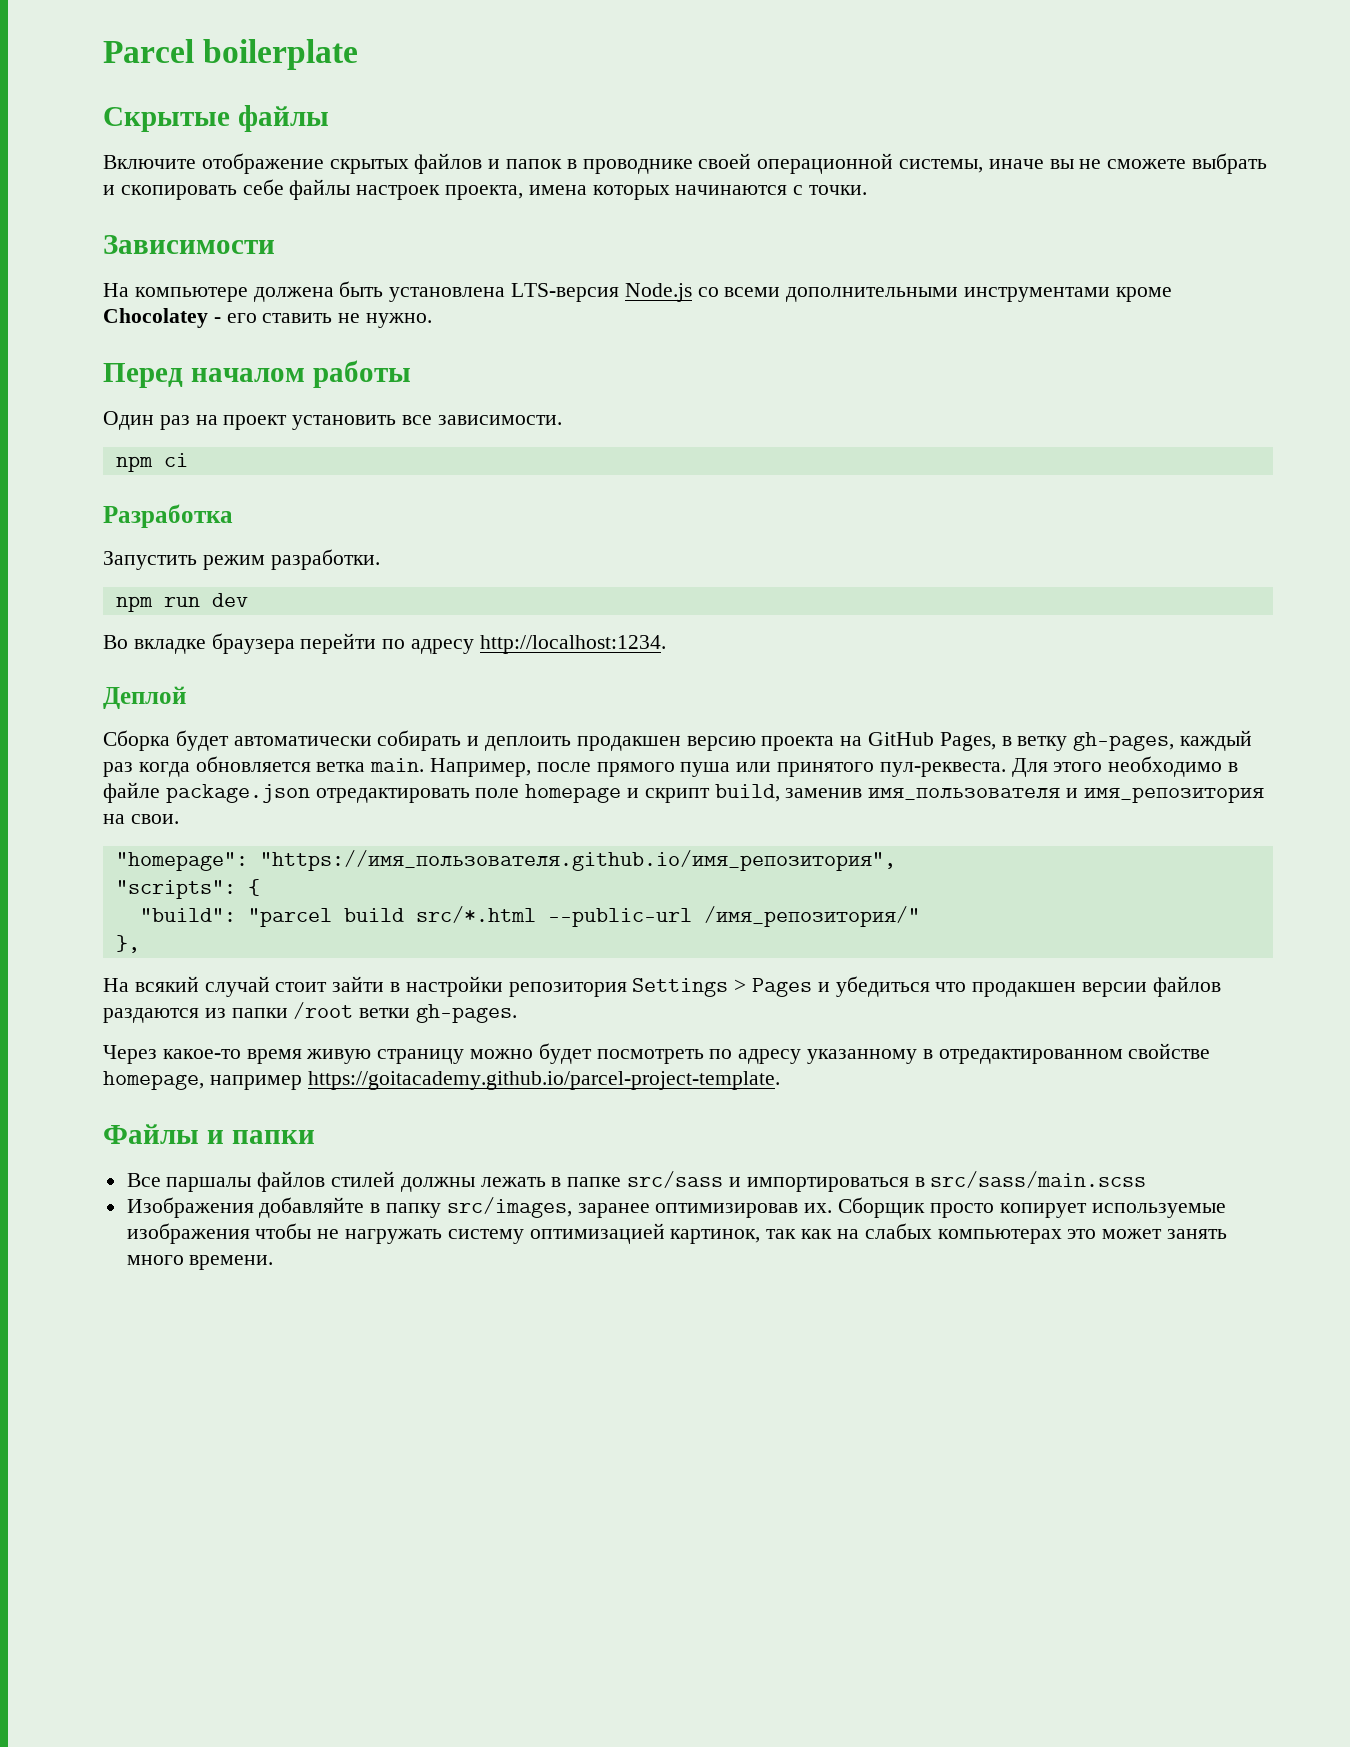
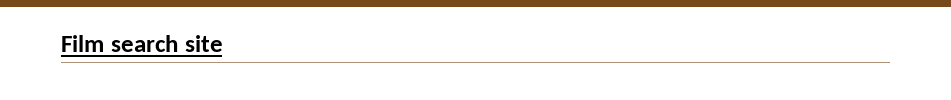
[103,39,359,70] [103,105,329,132] [103,153,1268,174] [103,179,868,200] [103,235,275,254] [103,281,1172,302] [103,308,433,328] [103,360,411,388] [103,411,562,430] [115,453,188,472] [103,504,233,528] [103,549,380,570] [115,593,248,612] [103,633,666,654] [103,686,186,709] [103,730,1253,751] [103,756,1239,777] [103,782,1264,803] [103,814,179,824] [115,850,896,871] [115,879,260,899] [139,906,920,927] [115,935,140,953] [103,976,1221,997] [103,1002,518,1023] [103,1043,1211,1064] [103,1071,780,1090] [103,1124,315,1144] [126,1171,1147,1192] [126,1197,1226,1218] [126,1223,1227,1244] [126,1255,274,1270] Parcel boilerplate // Скрытые файлы // Включите отображение скрытых файлов и папок в проводнике своей операционной системы, иначе вы не сможете выбрать и скопировать себе файлы настроек проекта, имена которых начинаются с точки. // Зависимости // На компьютере должена быть установлена LTS-версия Node.js со всеми дополнительными инструментами кроме Chocolatey - его ставить не нужно. // Перед началом работы // Один раз на проект установить все зависимости. // npm ci // Разработка // Запустить режим разработки. // npm run dev // Во вкладке браузера перейти по адресу http://localhost:1234. // Деплой // Сборка будет автоматически собирать и деплоить продакшен версию проекта на GitHub Pages, в ветку gh-pages, каждый раз когда обновляется ветка main. Например, после прямого пуша или принятого пул-реквеста. Для этого необходимо в файле package.json отредактировать поле homepage и скрипт build, заменив имя_пользователя и имя_репозитория на свои. // "homepage": "https://имя_пользователя.github.io/имя_репозитория", // "scripts": { // "build": "parcel build src/*.html --public-url /имя_репозитория/" // }, // На всякий случай стоит зайти в настройки репозитория Settings > Pages и убедиться что продакшен версии файлов раздаются из папки /root ветки gh-pages. // Через какое-то время живую страницу можно будет посмотреть по адресу указанному в отредактированном свойстве homepage, например https://goitacademy.github.io/parcel-project-template. // Файлы и папки // Все паршалы файлов стилей должны лежать в папке src/sass и импортироваться в src/sass/main.scss // Изображения добавляйте в папку src/images, заранее оптимизировав их. Сборщик просто копирует используемые изображения чтобы не нагружать систему оптимизацией картинок, так как на слабых компьютерах это может занять много времени. -> [61,35,223,52] Film search site

